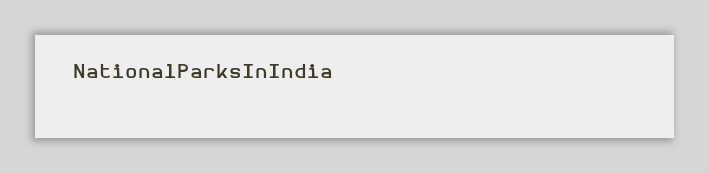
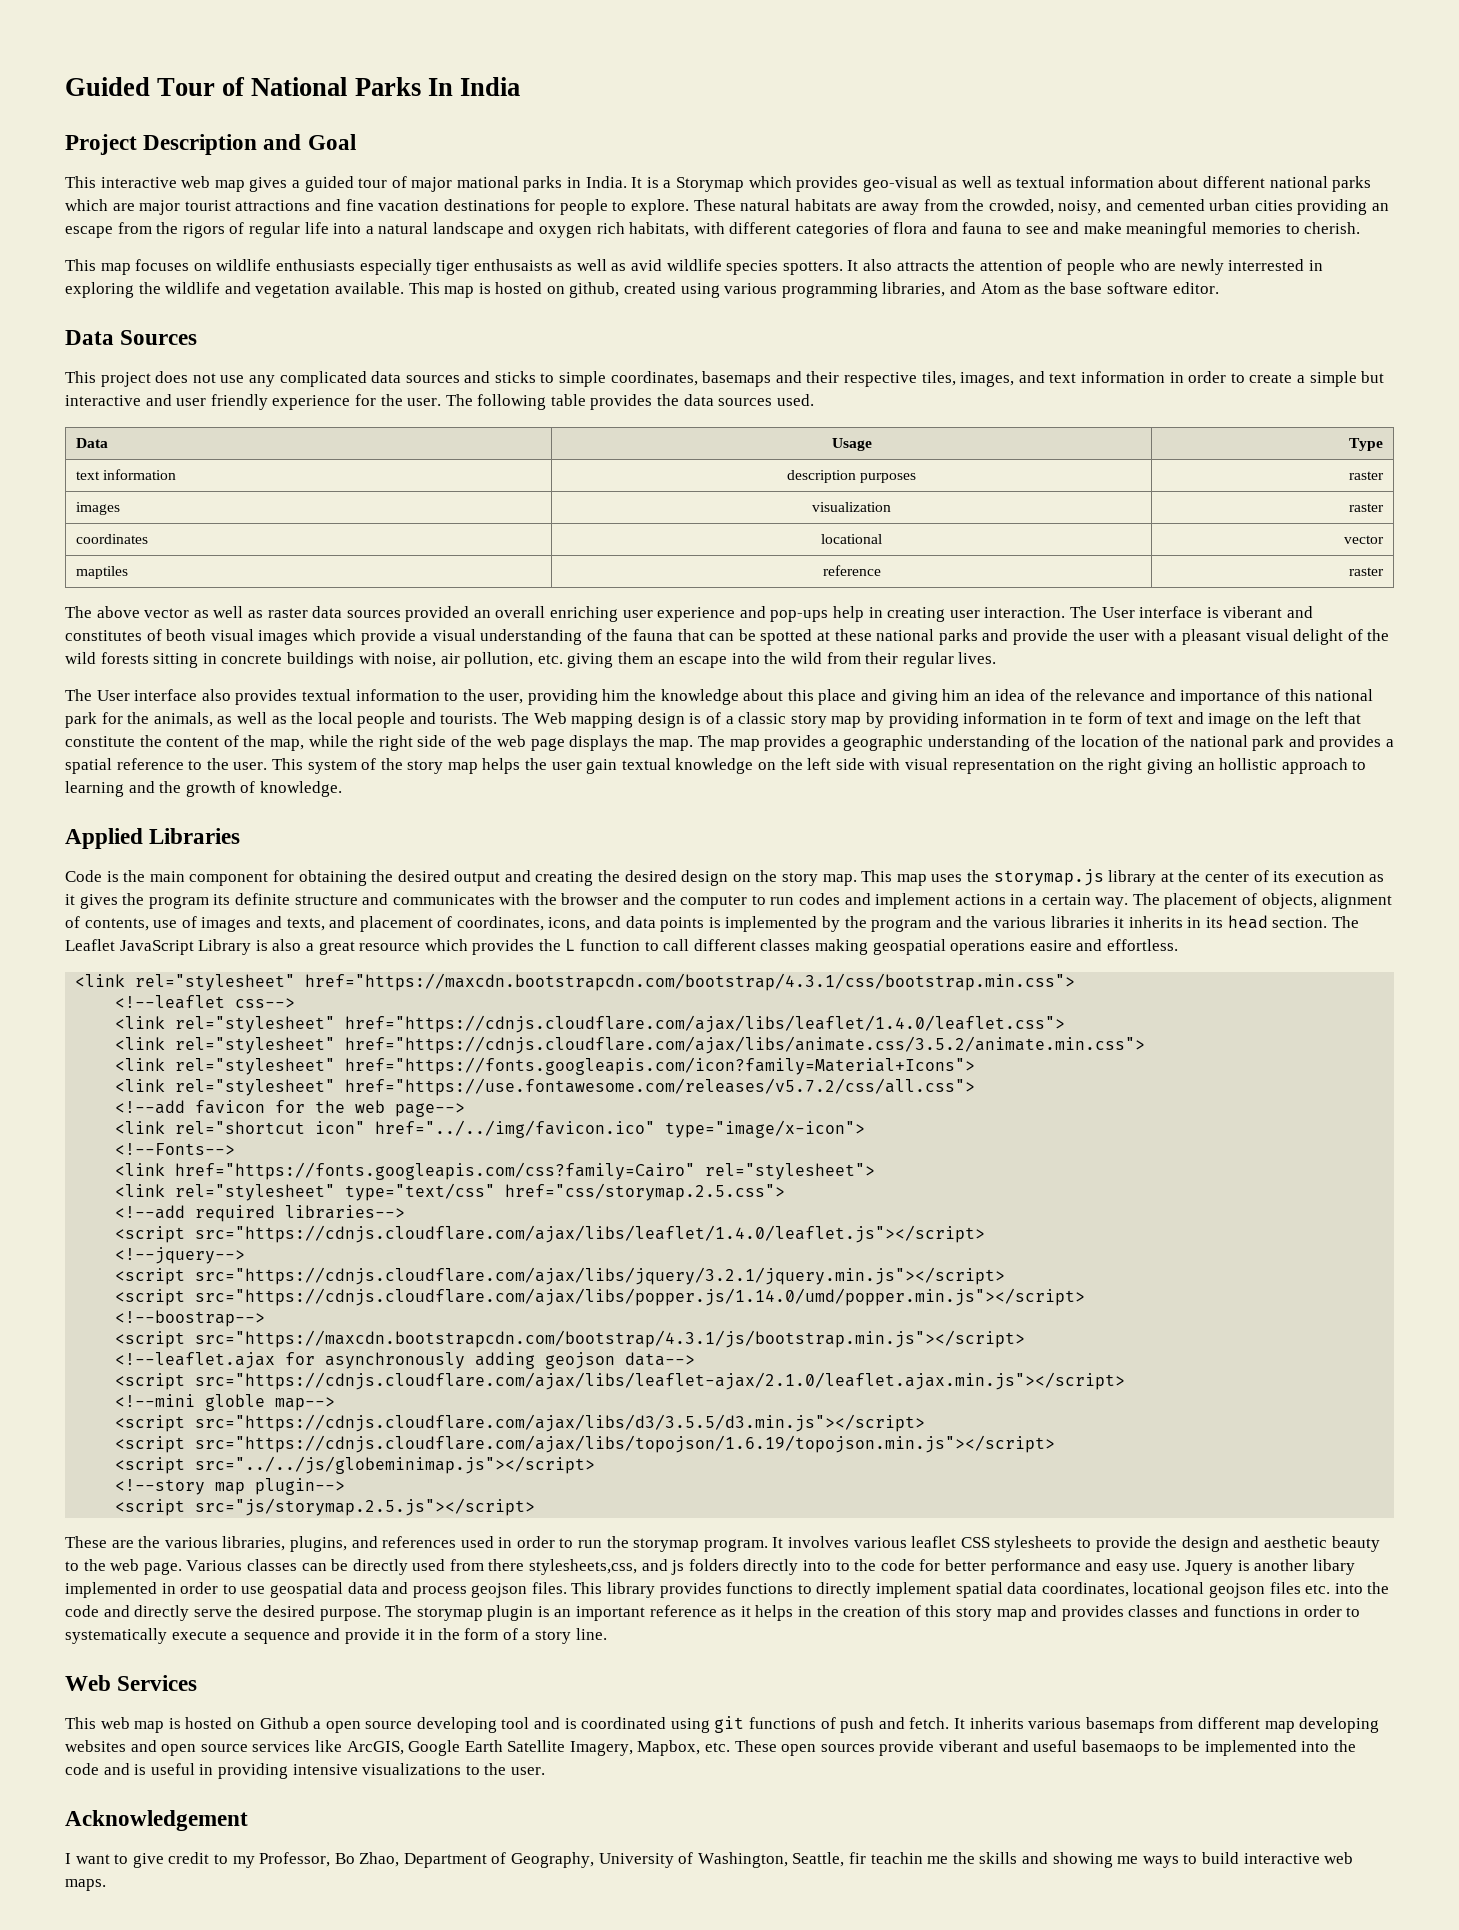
[73,64,333,78] NationalParksInIndia -> [65,77,520,96] [65,134,356,155] [65,176,1372,192] [65,199,1389,215] [65,222,1361,238] [65,259,1323,275] [65,282,1219,298] [65,330,198,345] [65,371,1385,387] [65,394,814,410] [75,438,108,448] [831,438,872,451] [1349,438,1384,451] [75,469,177,480] [786,470,917,483] [1349,471,1385,480] [75,502,120,515] [812,502,891,512] [1349,503,1385,512] [75,534,148,544] [821,534,882,544] [1344,535,1385,544] [75,566,128,579] [822,565,881,576] [1349,567,1385,576] [65,606,1313,622] [65,629,1390,645] [65,652,997,668] [65,689,1374,705] [65,712,1361,728] [65,735,1394,751] [65,758,1367,774] [65,781,342,797] [65,828,241,849] [65,869,1385,886] [65,893,1393,909] [65,915,1359,932] [65,939,1178,955] [75,973,1076,991] [115,995,296,1009] [115,1015,1066,1033] [115,1036,1146,1054] [115,1057,976,1075] [115,1078,976,1096] [115,1100,466,1117] [115,1120,866,1138] [115,1143,236,1155] [115,1162,876,1180] [115,1183,786,1201] [115,1205,406,1222] [115,1225,986,1243] [115,1247,246,1264] [115,1267,1006,1285] [115,1288,1086,1306] [115,1310,266,1327] [115,1330,1026,1348] [115,1352,696,1369] [115,1372,1126,1390] [115,1394,336,1411] [115,1414,926,1432] [115,1435,1056,1453] [115,1456,596,1474] [115,1478,346,1495] [115,1498,536,1516] [65,1536,1380,1552] [65,1559,1355,1575] [65,1582,1390,1598] [65,1605,1361,1621] [65,1628,607,1644] [65,1675,198,1691] [65,1716,1380,1733] [65,1740,1356,1756] [65,1763,545,1779] [65,1810,248,1831] [65,1852,1354,1868] [65,1879,106,1891] Guided Tour of National Parks In India // Project Description and Goal // This interactive web map gives a guided tour of major mational parks in India. It is a Storymap which provides geo-visual as well as textual information about different national parks which are major tourist attractions and fine vacation destinations for people to explore. These natural habitats are away from the crowded, noisy, and cemented urban cities providing an escape from the rigors of regular life into a natural landscape and oxygen rich habitats, with different categories of flora and fauna to see and make meaningful memories to cherish. // This map focuses on wildlife enthusiasts especially tiger enthusaists as well as avid wildlife species spotters. It also attracts the attention of people who are newly interrested in exploring the wildlife and vegetation available. This map is hosted on github, created using various programming libraries, and Atom as the base software editor. // Data Sources // This project does not use any complicated data sources and sticks to simple coordinates, basemaps and their respective tiles, images, and text information in order to create a simple but interactive and user friendly experience for the user. The following table provides the data sources used. // Data | Usage | Type // text information | description purposes | raster // images | visualization | raster // coordinates | locational | vector // maptiles | reference | raster // The above vector as well as raster data sources provided an overall enriching user experience and pop-ups help in creating user interaction. The User interface is viberant and constitutes of beoth visual images which provide a visual understanding of the fauna that can be spotted at these national parks and provide the user with a pleasant visual delight of the wild forests sitting in concrete buildings with noise, air pollution, etc. giving them an escape into the wild from their regular lives. // The User interface also provides textual information to the user, providing him the knowledge about this place and giving him an idea of the relevance and importance of this national park for the animals, as well as the local people and tourists. The Web mapping design is of a classic story map by providing information in te form of text and image on the left that constitute the content of the map, while the right side of the web page displays the map. The map provides a geographic understanding of the location of the national park and provides a spatial reference to the user. This system of the story map helps the user gain textual knowledge on the left side with visual representation on the right giving an hollistic approach to learning and the growth of knowledge. // Applied Libraries // Code is the main component for obtaining the desired output and creating the desired design on the story map. This map uses the storymap.js library at the center of its execution as it gives the program its definite structure and communicates with the browser and the computer to run codes and implement actions in a certain way. The placement of objects, alignment of contents, use of images and texts, and placement of coordinates, icons, and data points is implemented by the program and the various libraries it inherits in its head section. The Leaflet JavaScript Library is also a great resource which provides the L function to call different classes making geospatial operations easire and effortless. // <link rel="stylesheet" href="https://maxcdn.bootstrapcdn.com/bootstrap/4.3.1/css/bootstrap.min.css"> // <!--leaflet css--> // <link rel="stylesheet" href="https://cdnjs.cloudflare.com/ajax/libs/leaflet/1.4.0/leaflet.css"> // <link rel="stylesheet" href="https://cdnjs.cloudflare.com/ajax/libs/animate.css/3.5.2/animate.min.css"> // <link rel="stylesheet" href="https://fonts.googleapis.com/icon?family=Material+Icons"> // <link rel="stylesheet" href="https://use.fontawesome.com/releases/v5.7.2/css/all.css"> // <!--add favicon for the web page--> // <link rel="shortcut icon" href="../../img/favicon.ico" type="image/x-icon"> // <!--Fonts--> // <link href="https://fonts.googleapis.com/css?family=Cairo" rel="stylesheet"> // <link rel="stylesheet" type="text/css" href="css/storymap.2.5.css"> // <!--add required libraries--> // <script src="https://cdnjs.cloudflare.com/ajax/libs/leaflet/1.4.0/leaflet.js"></script> // <!--jquery--> // <script src="https://cdnjs.cloudflare.com/ajax/libs/jquery/3.2.1/jquery.min.js"></script> // <script src="https://cdnjs.cloudflare.com/ajax/libs/popper.js/1.14.0/umd/popper.min.js"></script> // <!--boostrap--> // <script src="https://maxcdn.bootstrapcdn.com/bootstrap/4.3.1/js/bootstrap.min.js"></script> // <!--leaflet.ajax for asynchronously adding geojson data--> // <script src="https://cdnjs.cloudflare.com/ajax/libs/leaflet-ajax/2.1.0/leaflet.ajax.min.js"></script> // <!--mini globle map--> // <script src="https://cdnjs.cloudflare.com/ajax/libs/d3/3.5.5/d3.min.js"></script> // <script src="https://cdnjs.cloudflare.com/ajax/libs/topojson/1.6.19/topojson.min.js"></script> // <script src="../../js/globeminimap.js"></script> // <!--story map plugin--> // <script src="js/storymap.2.5.js"></script> // These are the various libraries, plugins, and references used in order to run the storymap program. It involves various leaflet CSS stylesheets to provide the design and aesthetic beauty to the web page. Various classes can be directly used from there stylesheets,css, and js folders directly into to the code for better performance and easy use. Jquery is another libary implemented in order to use geospatial data and process geojson files. This library provides functions to directly implement spatial data coordinates, locational geojson files etc. into the code and directly serve the desired purpose. The storymap plugin is an important reference as it helps in the creation of this story map and provides classes and functions in order to systematically execute a sequence and provide it in the form of a story line. // Web Services // This web map is hosted on Github a open source developing tool and is coordinated using git functions of push and fetch. It inherits various basemaps from different map developing websites and open source services like ArcGIS, Google Earth Satellite Imagery, Mapbox, etc. These open sources provide viberant and useful basemaops to be implemented into the code and is useful in providing intensive visualizations to the user. // Acknowledgement // I want to give credit to my Professor, Bo Zhao, Department of Geography, University of Washington, Seattle, fir teachin me the skills and showing me ways to build interactive web maps.

